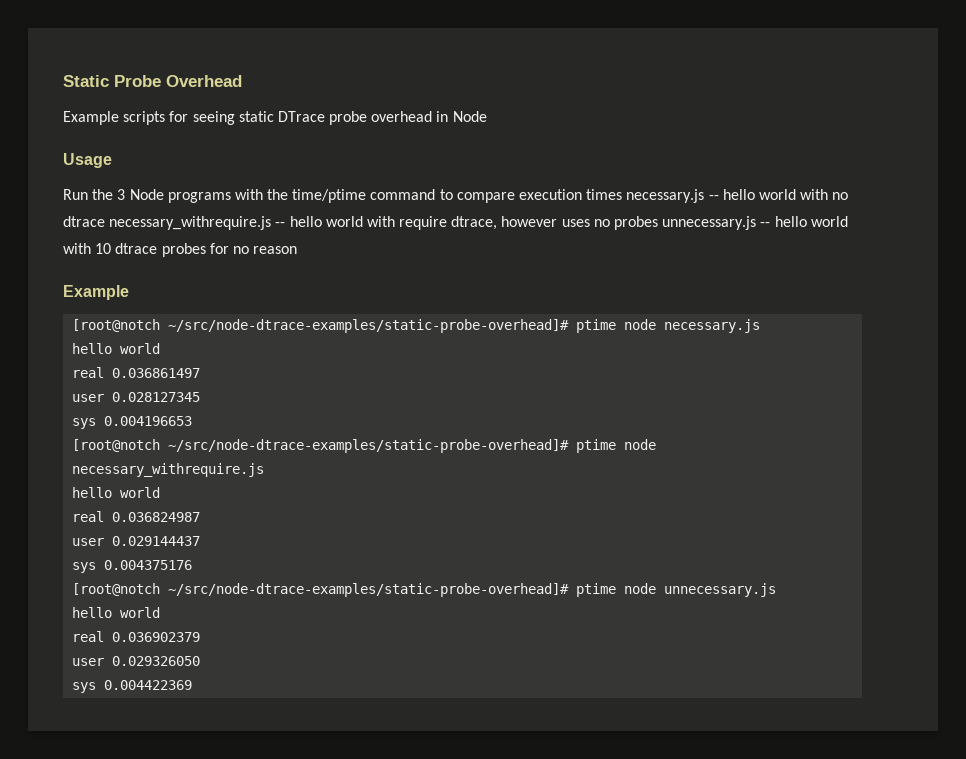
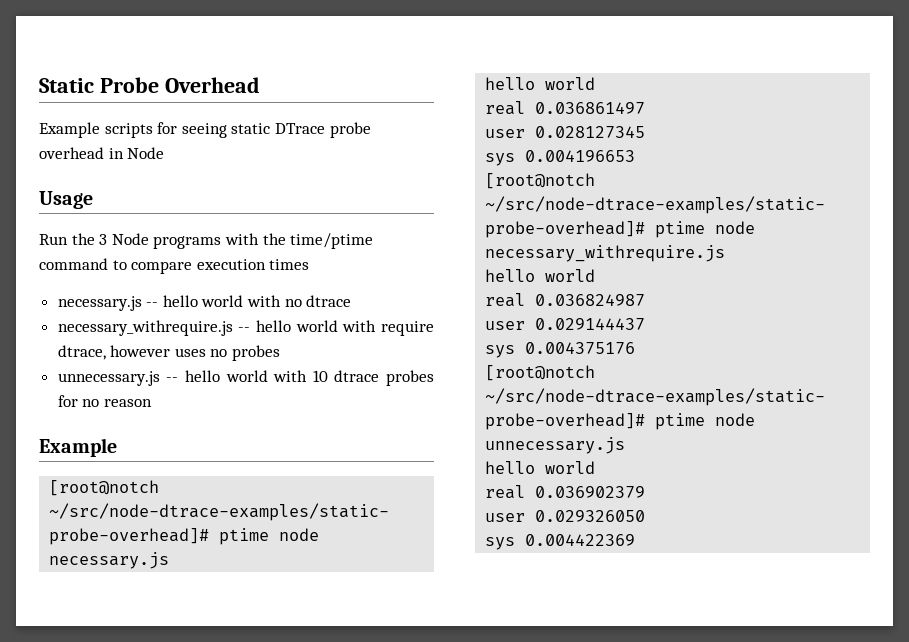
(623, 194) none -> (310, 264) //
(105, 221) none -> (352, 301) //
(659, 223) none -> (281, 353) //

